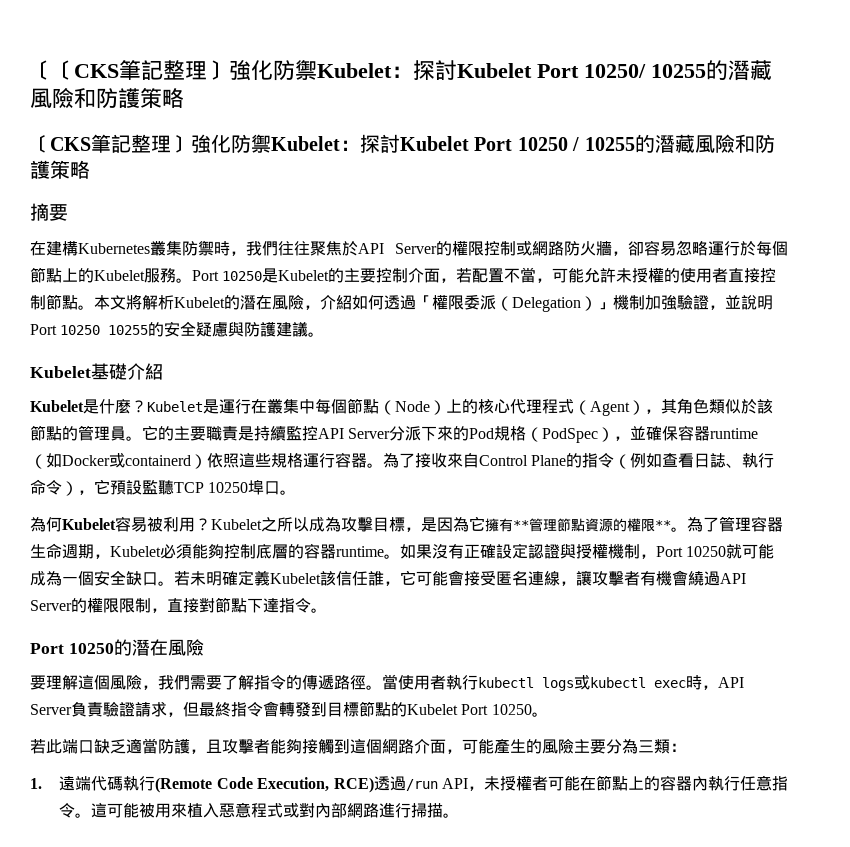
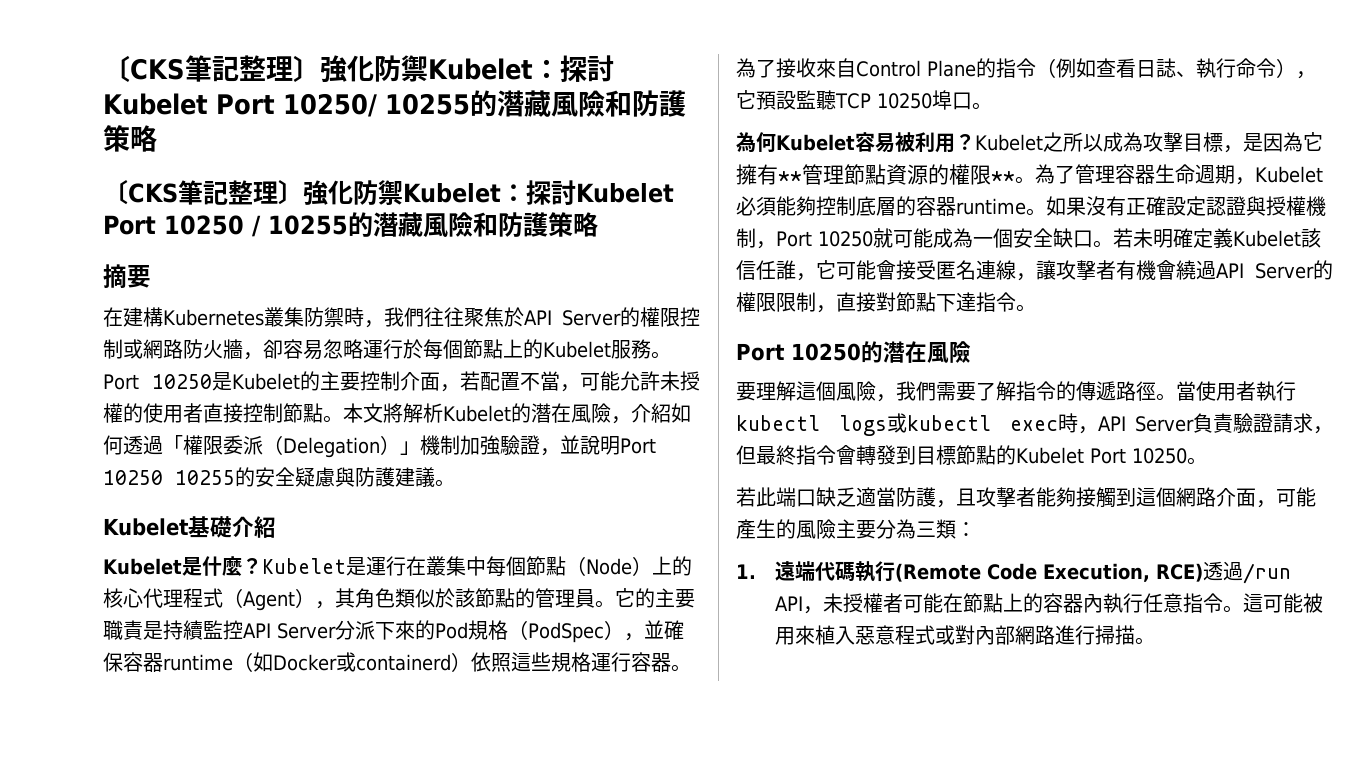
[30,60,74,80] 〔〔 -> [103,55,130,82] 〔

